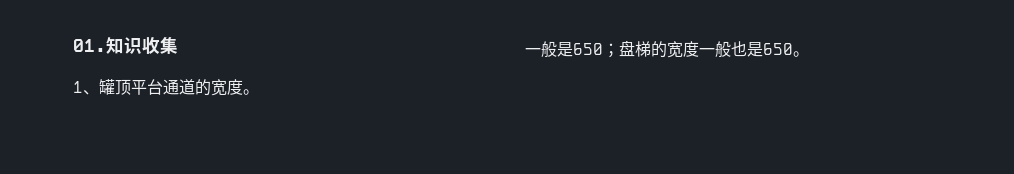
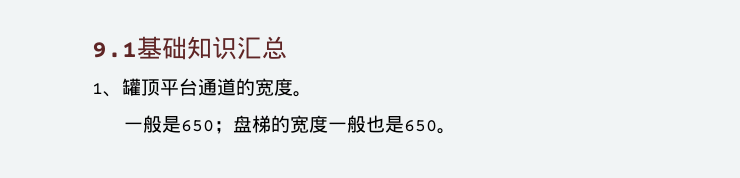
[73,37,178,54] 01.知识收集 -> [92,36,287,60] 9.1基础知识汇总

